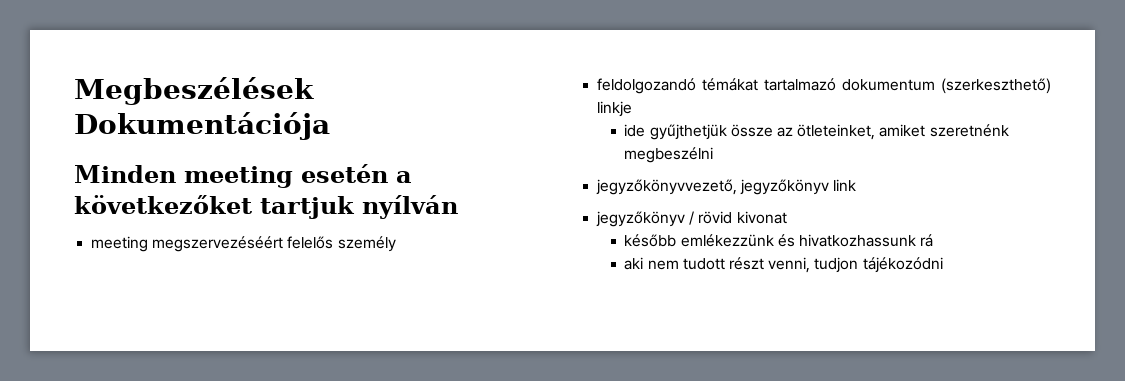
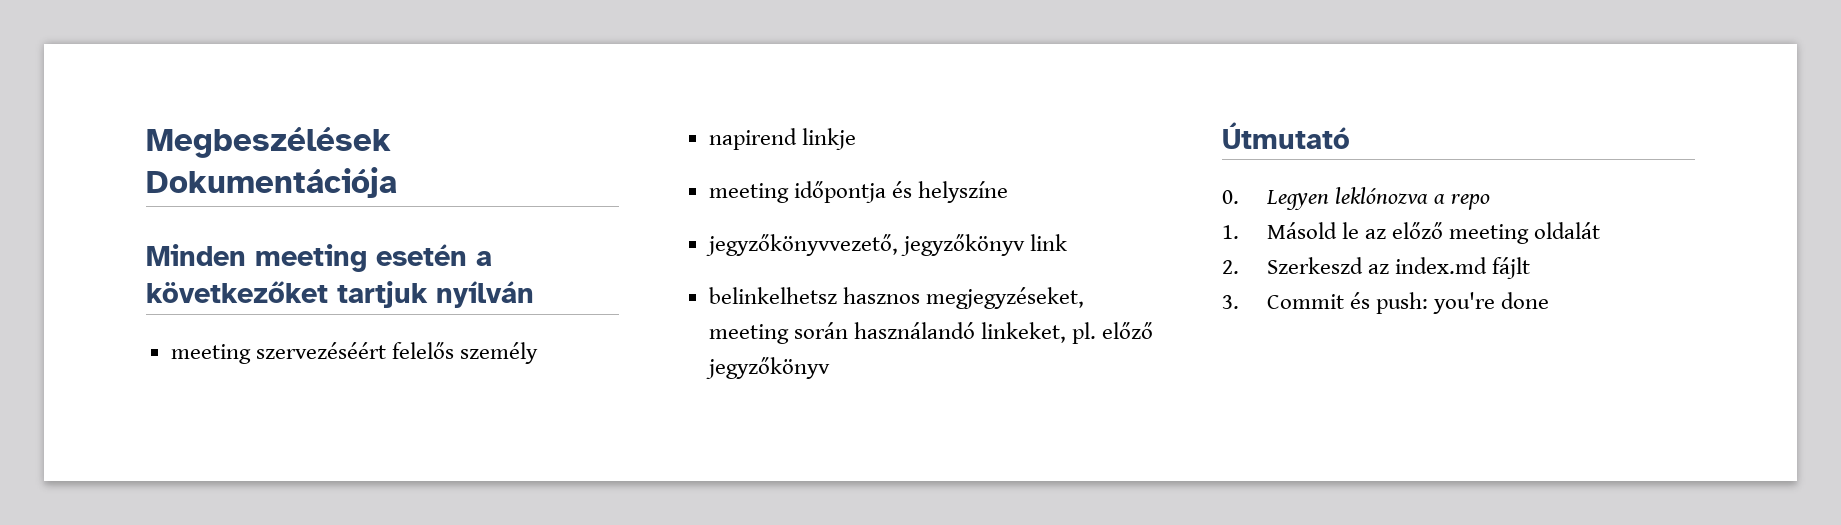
[152,236,284,252] megszervezéséért -> [255,342,386,359] szervezéséért
[597,78,1051,94] [597,101,633,117] [624,124,1009,140] [624,147,714,163] [596,179,857,195] [596,211,787,227] [624,234,934,247] [624,257,943,273] feldolgozandó témákat tartalmazó dokumentum (szerkeszthető) linkje // ide gyűjthetjük össze az ötleteinket, amiket szeretnénk megbeszélni // jegyzőkönyvvezető, jegyzőkönyv link // jegyzőkönyv / rövid kivonat // később emlékezzünk és hivatkozhassunk rá // aki nem tudott részt venni, tudjon tájékozódni -> [708,128,856,150] [708,181,1008,203] [705,234,1067,256] [708,287,1084,309] [708,322,1154,344] [705,357,830,379] [1222,122,1350,149] [1222,187,1490,210] [1222,222,1600,244] [1222,257,1530,279] [1222,292,1549,314] napirend linkje // meeting időpontja és helyszíne // jegyzőkönyvvezető, jegyzőkönyv link // belinkelhetsz hasznos megjegyzéseket, meeting során használandó linkeket, pl. előző jegyzőkönyv // Útmutató // 0. Legyen leklónozva a repo // 1. Másold le az előző meeting oldalát // 2. Szerkeszd az index.md fájlt // 3. Commit és push: you're done

